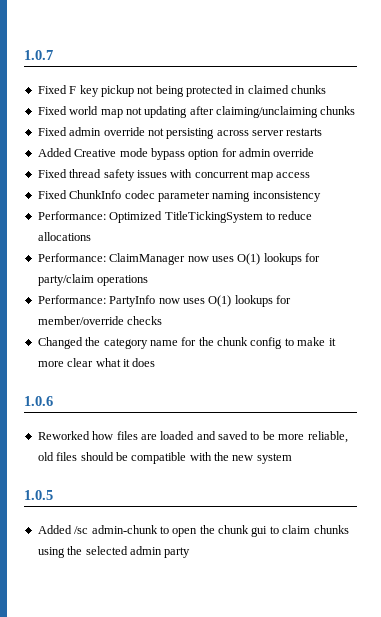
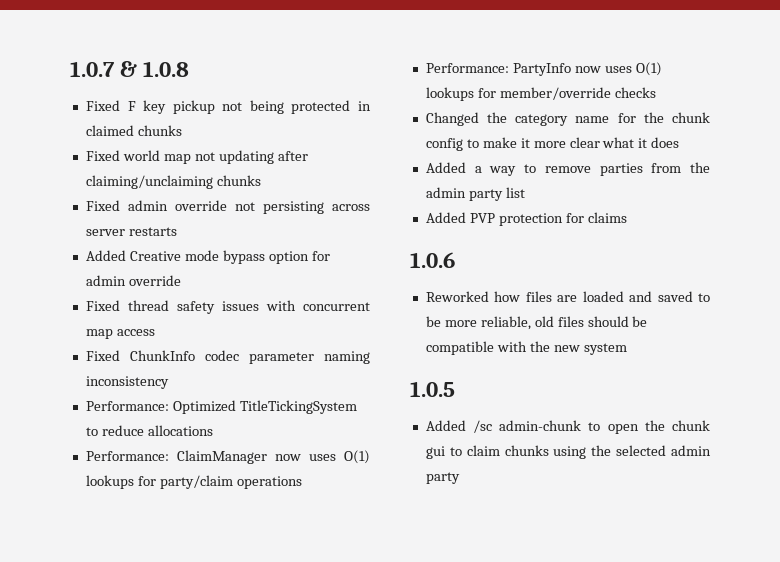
(53, 55) none -> [120,61,190,77] & 1.0.8
(156, 362) none -> [425,162,710,176] [425,187,525,201] [425,212,627,226] // Added a way to remove parties from the admin party list // Added PVP protection for claims

